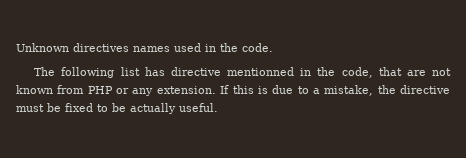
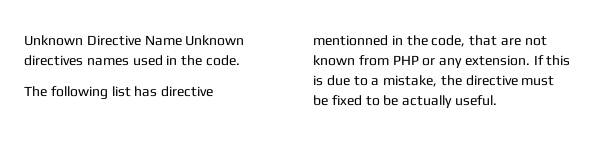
[16,43,69,52] Unknown -> [24,35,245,46] Unknown Directive Name Unknown

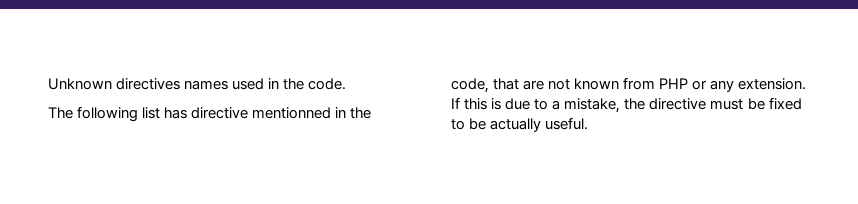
[24,35,245,46] Unknown Directive Name Unknown -> [48,78,112,90] Unknown

